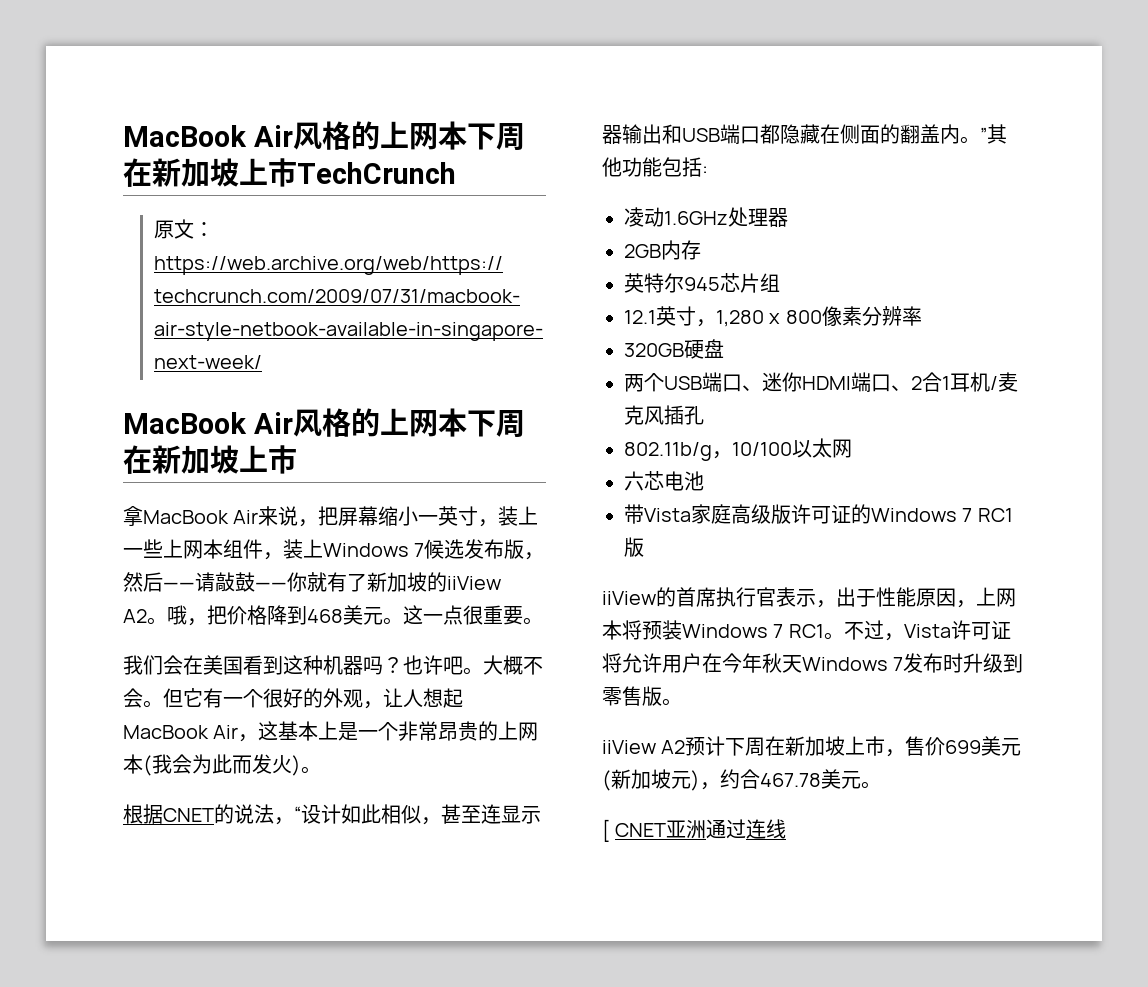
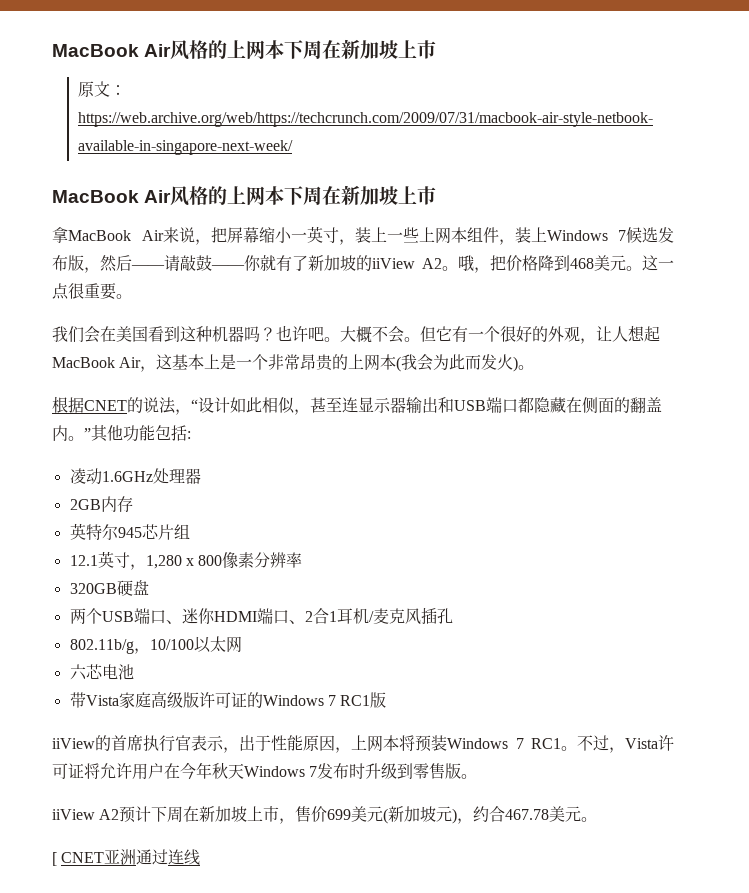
[123,121,525,150] [123,158,456,187] MacBook Air风格的上网本下周在新加坡上市TechCrunch -> [52,39,437,60] MacBook Air风格的上网本下周在新加坡上市

